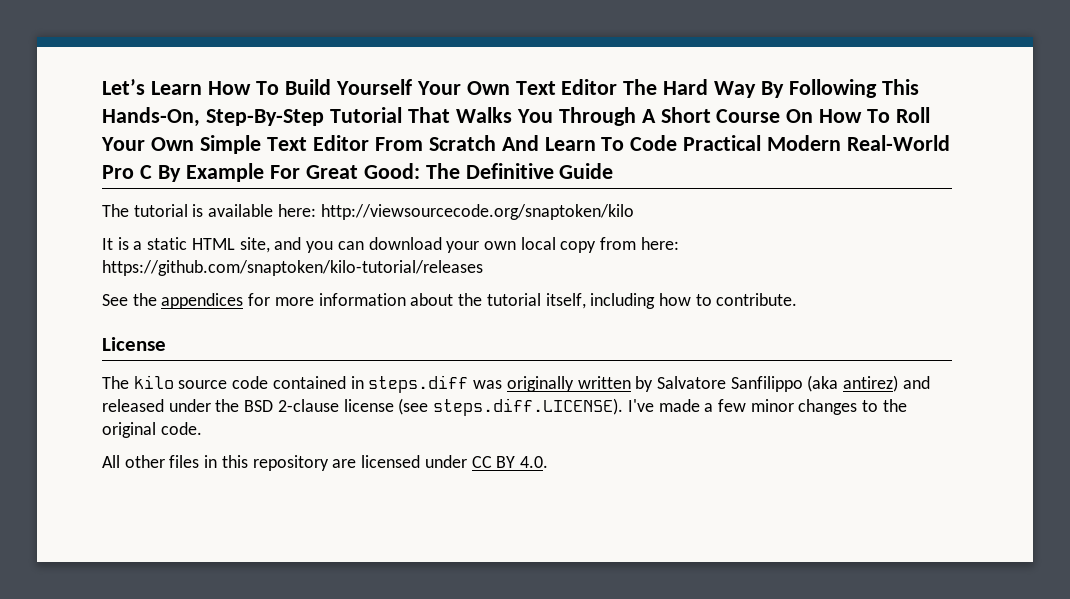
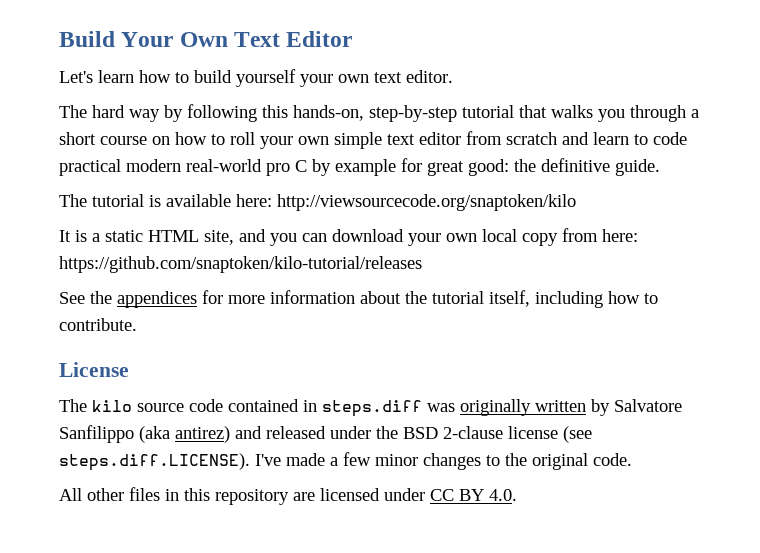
[102,79,920,98] [102,107,931,127] [101,135,951,154] [102,163,614,182] Let’s Learn How To Build Yourself Your Own Text Editor The Hard Way By Following This Hands-On, Step-By-Step Tutorial That Walks You Through A Short Course On How To Roll Your Own Simple Text Editor From Scratch And Learn To Code Practical Modern Real-World Pro C By Example For Great Good: The Definitive Guide -> [59,31,353,47] [59,69,453,87] [59,104,699,122] [59,131,687,149] [59,158,660,176] Build Your Own Text Editor // Let's learn how to build yourself your own text editor. // The hard way by following this hands-on, step-by-step tutorial that walks you through a short course on how to roll your own simple text editor from scratch and learn to code practical modern real-world pro C by example for great good: the definitive guide.

